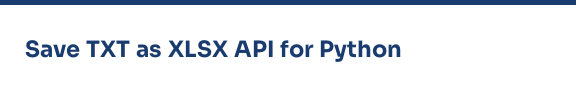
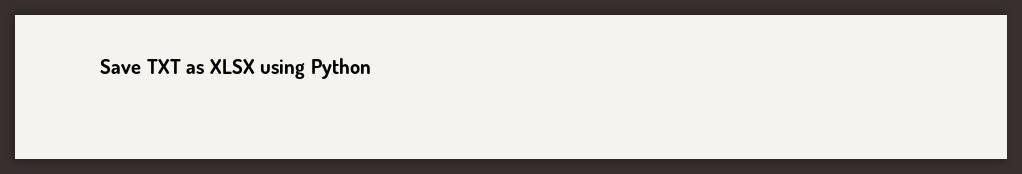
[234,40,315,58] API for -> [260,59,306,79] using

